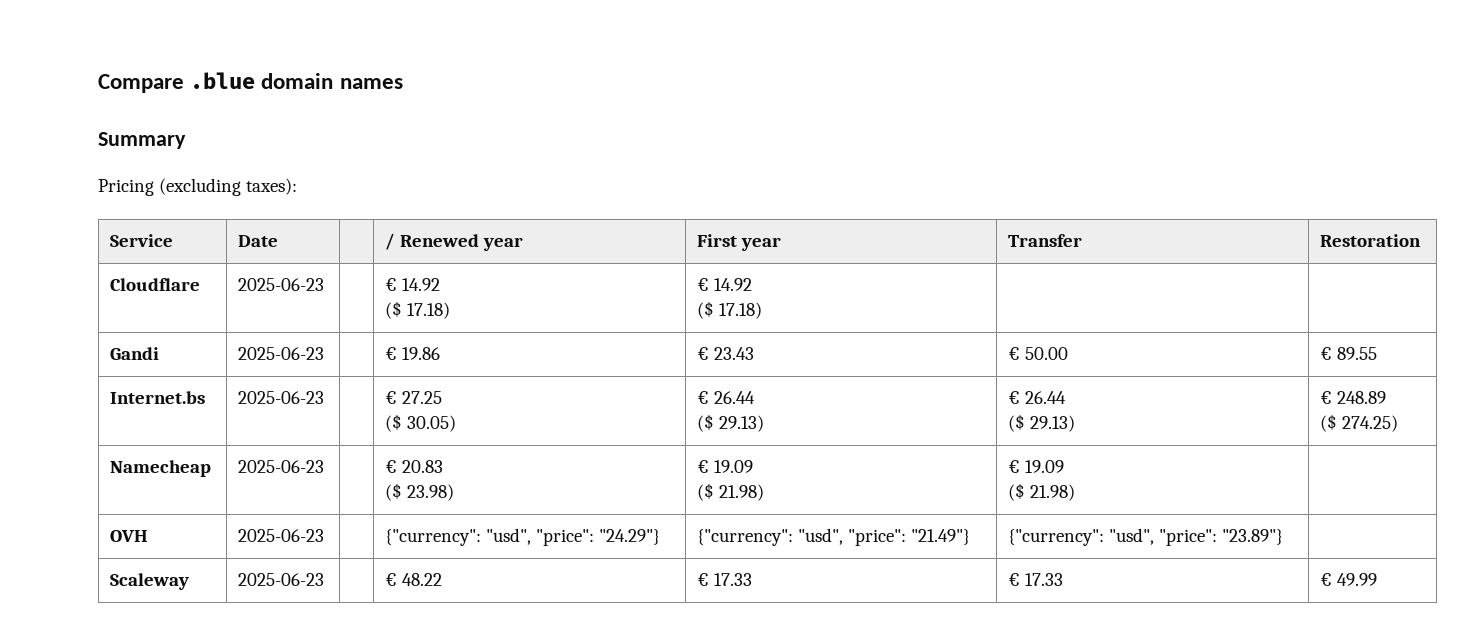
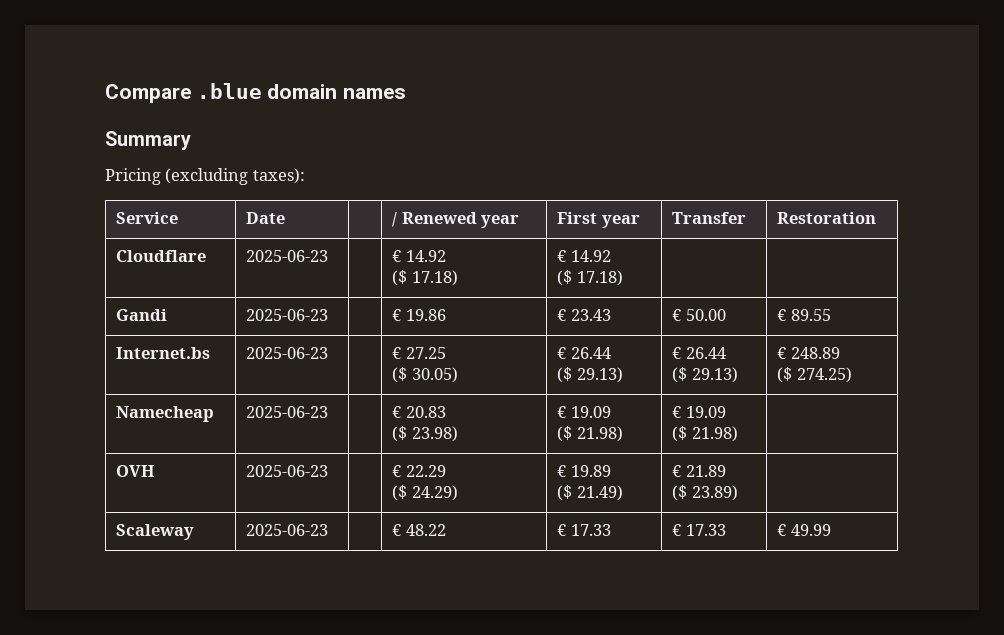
[384,528,660,546] [696,528,970,546] [1007,528,1283,546] {"currency": "usd", "price": "24.29"} | {"currency": "usd", "price": "21.49"} | {"currency": "usd", "price": "23.89"} -> [392,465,446,477] [392,485,458,501] [557,465,611,477] [557,485,623,501] [672,465,726,477] [672,485,738,501] € 22.29 // ($ 24.29) | € 19.89 // ($ 21.49) | € 21.89 // ($ 23.89)

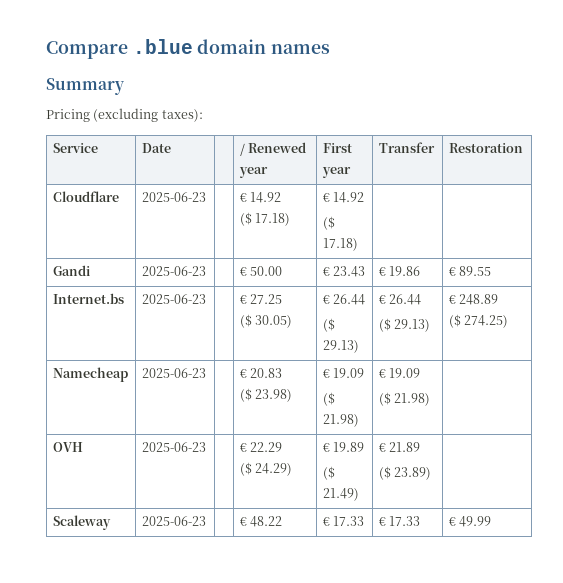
[405,309,446,321] 19.86 -> [250,266,283,276] 50.00
[685,309,726,321] 50.00 -> [389,266,421,276] 19.86

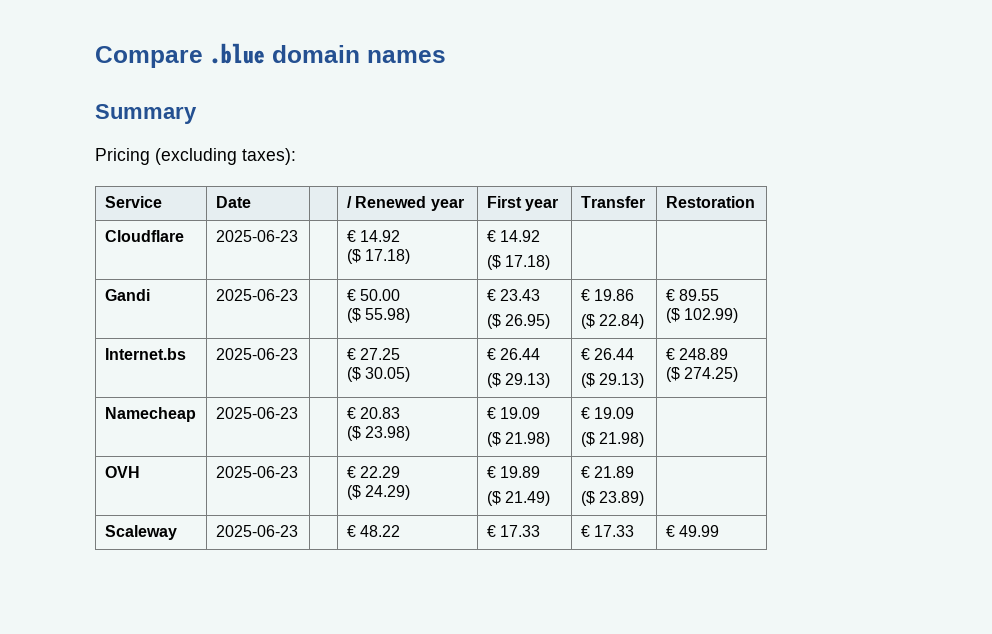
(283, 271) none -> [346,308,411,323] // ($ 55.98)
(366, 271) none -> [486,314,551,329] // ($ 26.95)
(421, 271) none -> [580,314,645,329] // ($ 22.84)
(492, 271) none -> [665,308,739,323] // ($ 102.99)

